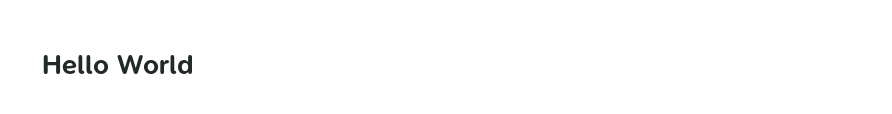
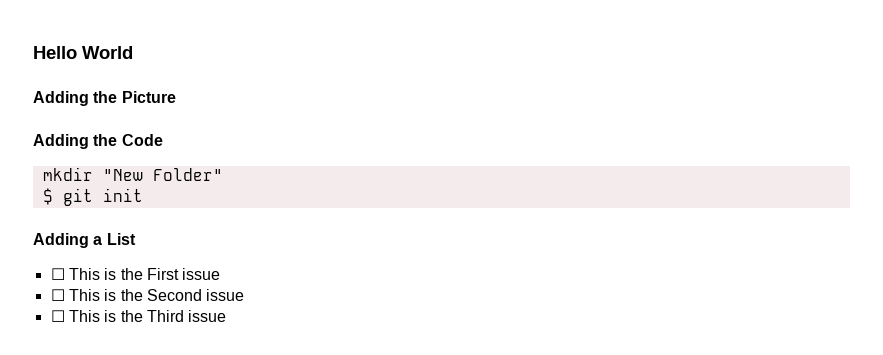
(194, 64) none -> [33,91,176,106] [33,134,163,149] [42,167,223,181] [42,188,143,206] [33,233,136,248] [50,268,221,280] [50,289,245,301] [50,310,227,322] // Adding the Picture // Adding the Code // mkdir "New Folder" // $ git init // Adding a List // ☐ This is the First issue // ☐ This is the Second issue // ☐ This is the Third issue

